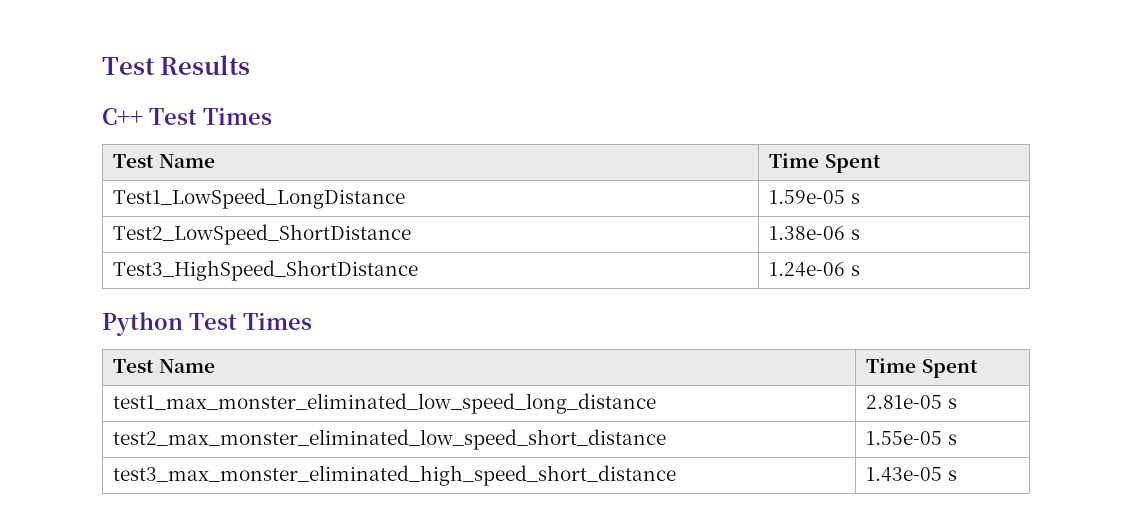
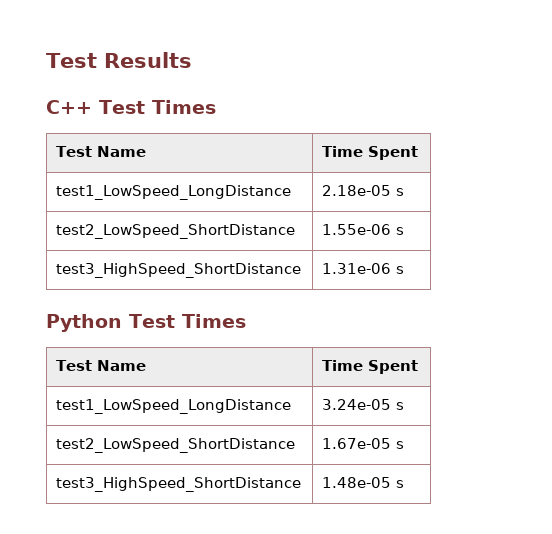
[113,188,406,209] [769,190,860,204] [113,224,412,245] [769,226,860,240] [113,260,419,281] [769,262,846,277] Test1_LowSpeed_LongDistance | 1.59e-05 s // Test2_LowSpeed_ShortDistance | 1.38e-06 s // Test3_HighSpeed_ShortDistance | 1.24e-06 -> [56,185,292,200] [322,185,405,196] [56,224,296,239] [322,224,405,235] [56,263,302,278] [322,263,392,274] test1_LowSpeed_LongDistance | 2.18e-05 s // test2_LowSpeed_ShortDistance | 1.55e-06 s // test3_HighSpeed_ShortDistance | 1.31e-06
[113,393,657,414] [866,395,957,409] [113,429,667,450] [866,431,957,445] [113,465,677,486] [866,467,943,482] test1_max_monster_eliminated_low_speed_long_distance | 2.81e-05 s // test2_max_monster_eliminated_low_speed_short_distance | 1.55e-05 s // test3_max_monster_eliminated_high_speed_short_distance | 1.43e-05 -> [56,399,292,414] [322,399,405,410] [56,438,296,453] [322,438,405,449] [56,477,302,492] [322,477,392,488] test1_LowSpeed_LongDistance | 3.24e-05 s // test2_LowSpeed_ShortDistance | 1.67e-05 s // test3_HighSpeed_ShortDistance | 1.48e-05

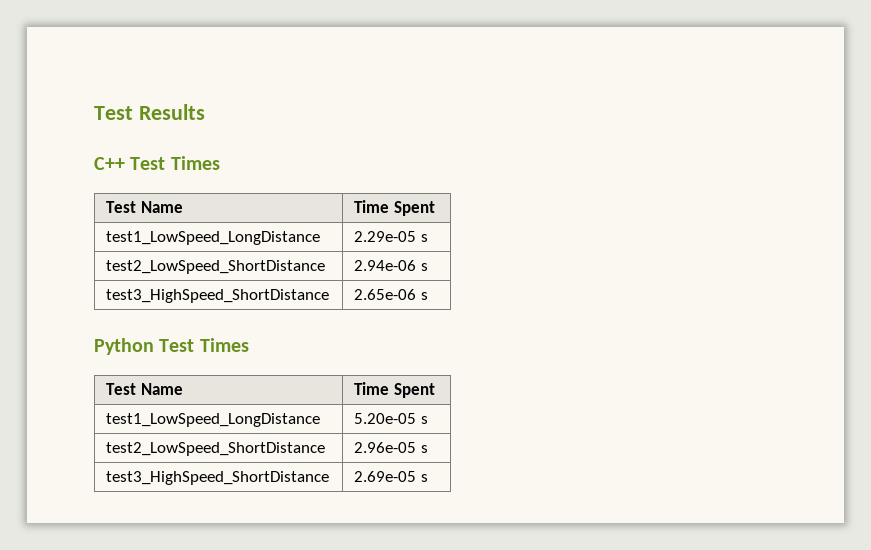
[322,185,405,196] [56,224,296,239] [322,224,405,235] [56,263,302,278] [322,263,392,274] 2.18e-05 s // test2_LowSpeed_ShortDistance | 1.55e-06 s // test3_HighSpeed_ShortDistance | 1.31e-06 -> [354,231,428,242] [106,260,326,274] [354,260,428,271] [106,289,330,303] [354,289,417,300] 2.29e-05 s // test2_LowSpeed_ShortDistance | 2.94e-06 s // test3_HighSpeed_ShortDistance | 2.65e-06
[322,399,405,410] [56,438,296,453] [322,438,405,449] [56,477,302,492] [322,477,392,488] 3.24e-05 s // test2_LowSpeed_ShortDistance | 1.67e-05 s // test3_HighSpeed_ShortDistance | 1.48e-05 -> [354,413,428,424] [106,442,326,456] [354,442,428,453] [106,471,330,485] [354,471,417,482] 5.20e-05 s // test2_LowSpeed_ShortDistance | 2.96e-05 s // test3_HighSpeed_ShortDistance | 2.69e-05

